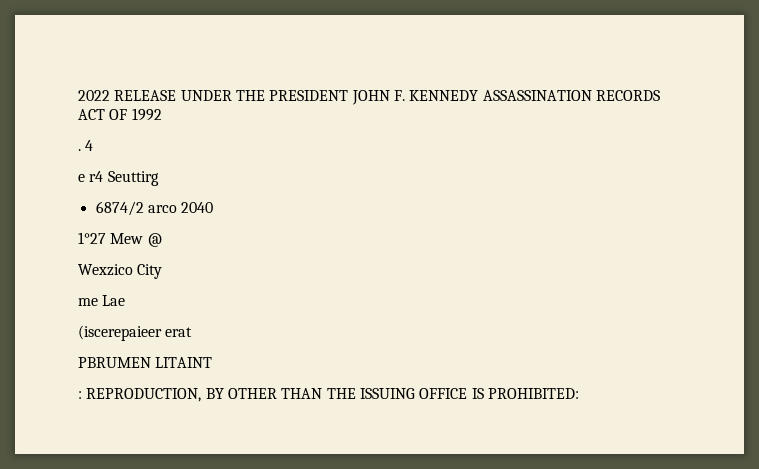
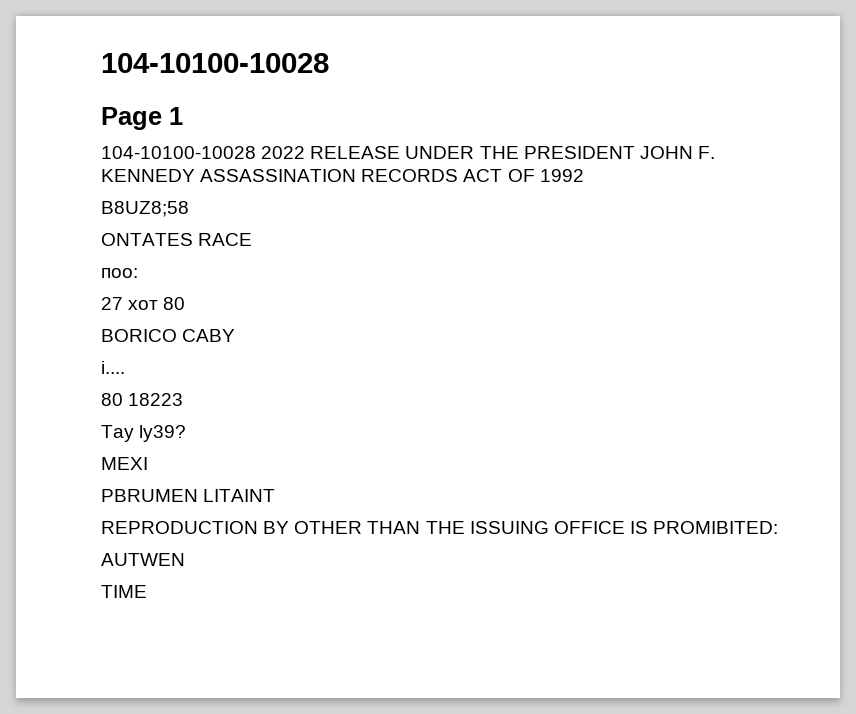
(78, 95) none -> [101,53,329,73] [101,107,183,130] [101,146,256,159] 104-10100-10028 // Page 1 // 104-10100-10028
[78,140,94,151] [78,171,159,186] [95,201,214,216] [78,232,162,247] [78,264,163,279] [78,295,126,306] [78,325,193,341] . 4 // e r4 Seuttirg // 6874/2 arco 2040 // 1°27 Mew @ // Wexzico City // me Lae // (iscerepaieer erat -> [101,201,189,217] [101,233,253,246] [101,268,138,278] [101,297,186,310] [101,329,236,342] [101,361,125,374] [101,393,184,406] [101,425,187,442] [101,457,148,470] B8UZ8;58 // ONTATES RACE // поо: // 27 хот 80 // BORICO CABY // i.... // 80 18223 // Tay ly39? // MEXI
[78,388,202,402] : REPRODUCTION, -> [101,521,258,534] REPRODUCTION
[487,388,579,399] PROHIBITED: -> [653,521,779,534] [101,553,185,566] [101,585,147,598] PROMIBITED: // AUTWEN // TIME

